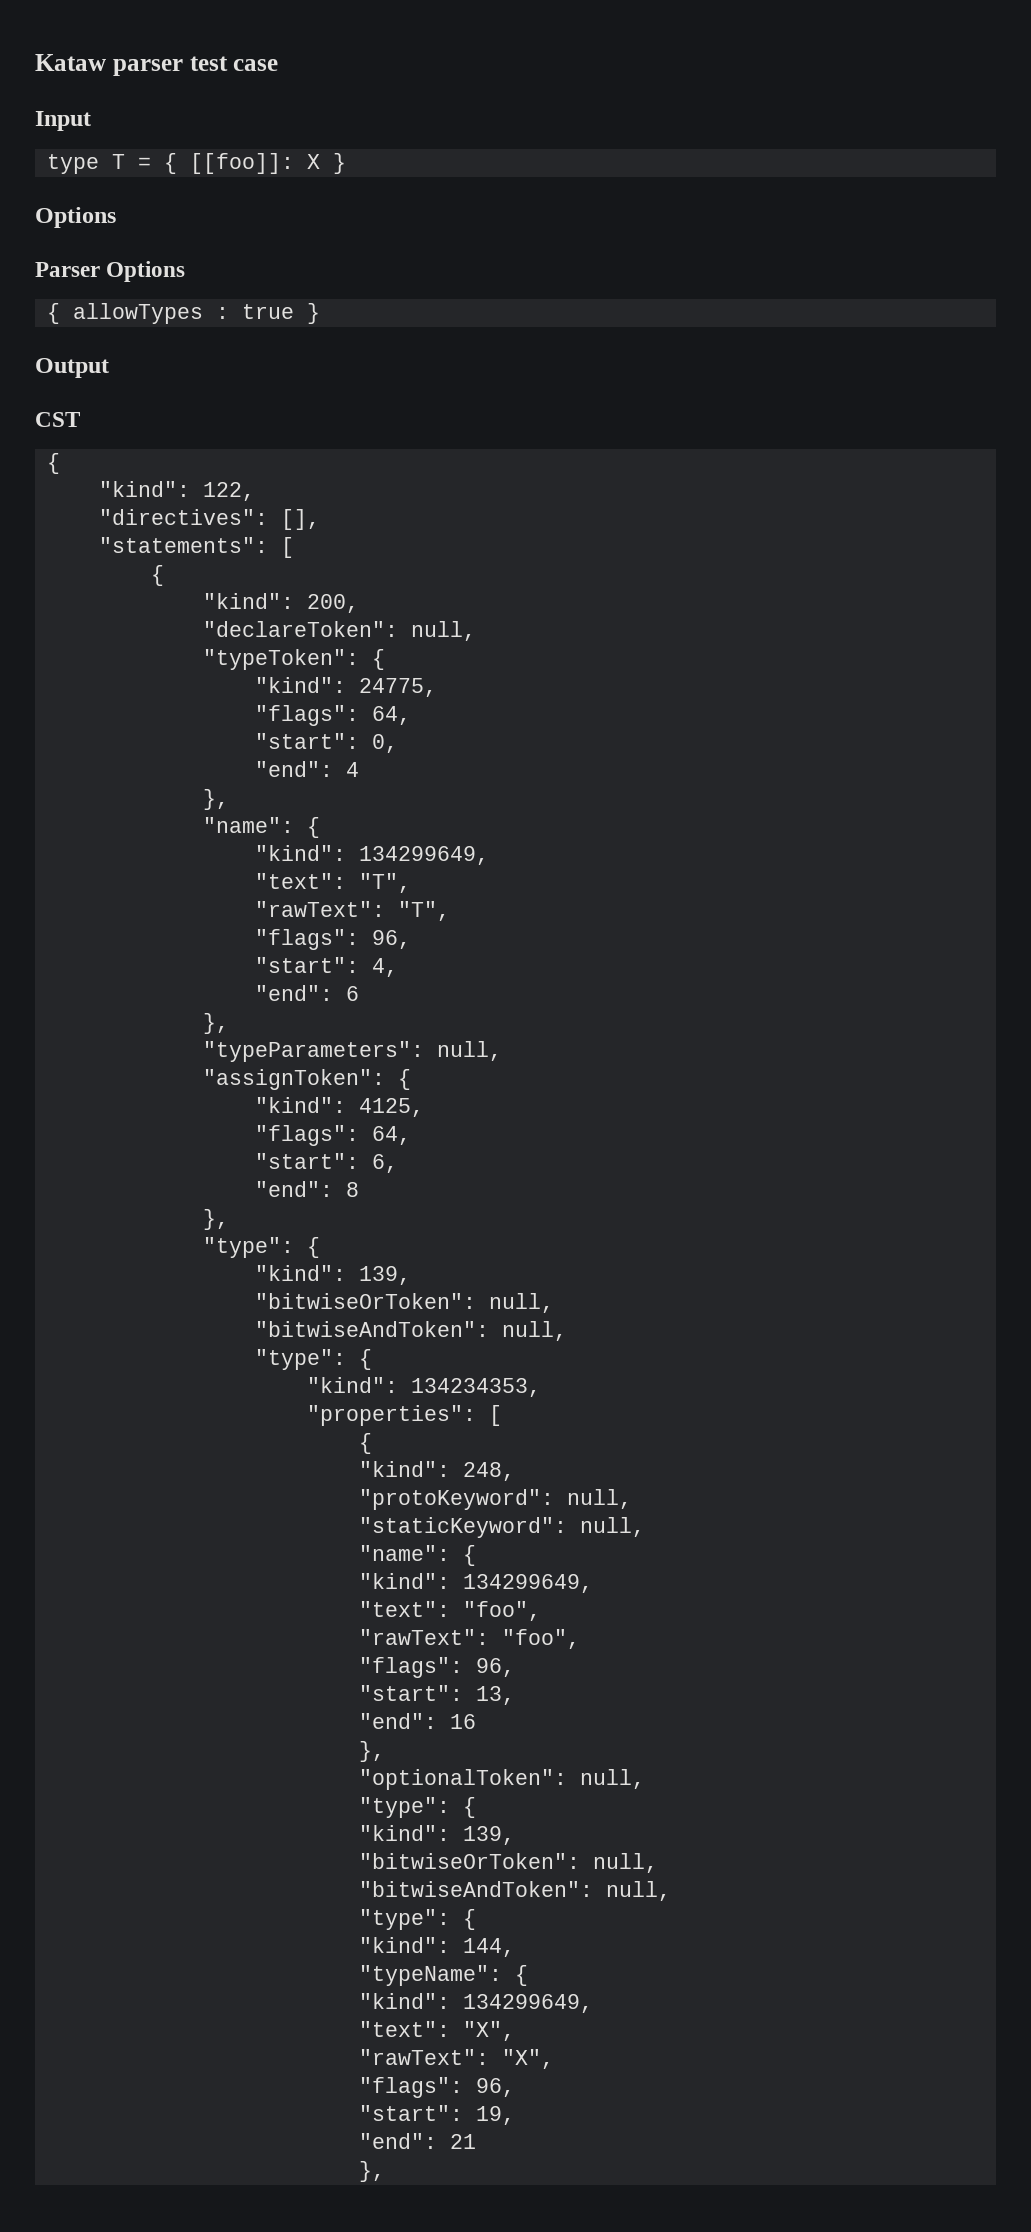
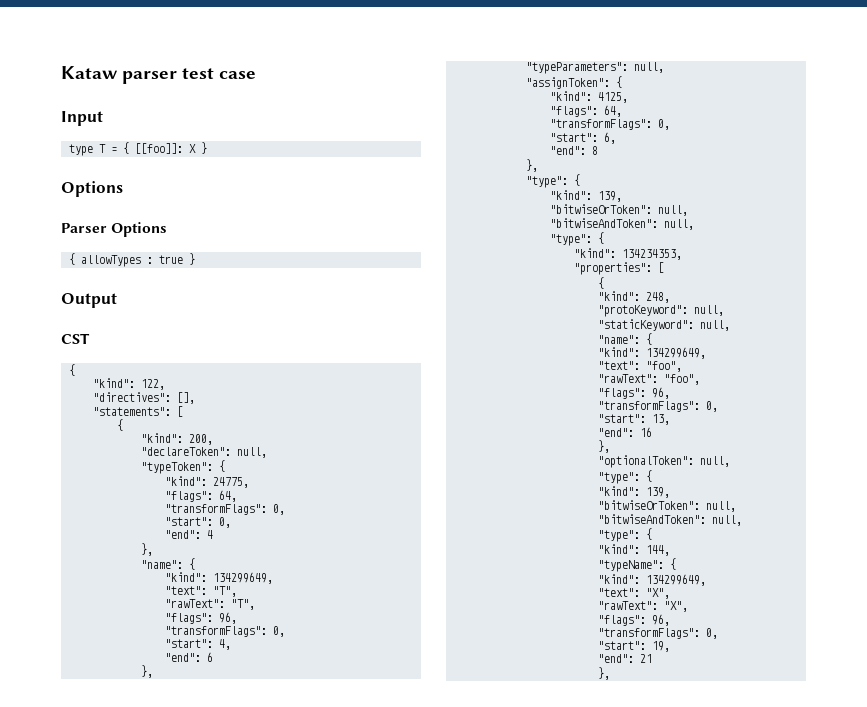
(412, 715) none -> [164,504,285,515] // "transformFlags": 0,
(412, 939) none -> [164,626,285,637] // "transformFlags": 0,
(412, 1135) none -> [549,119,670,130] // "transformFlags": 0,
(516, 1667) none -> [597,401,718,412] // "transformFlags": 0,
(516, 2087) none -> [597,628,718,639] // "transformFlags": 0,

